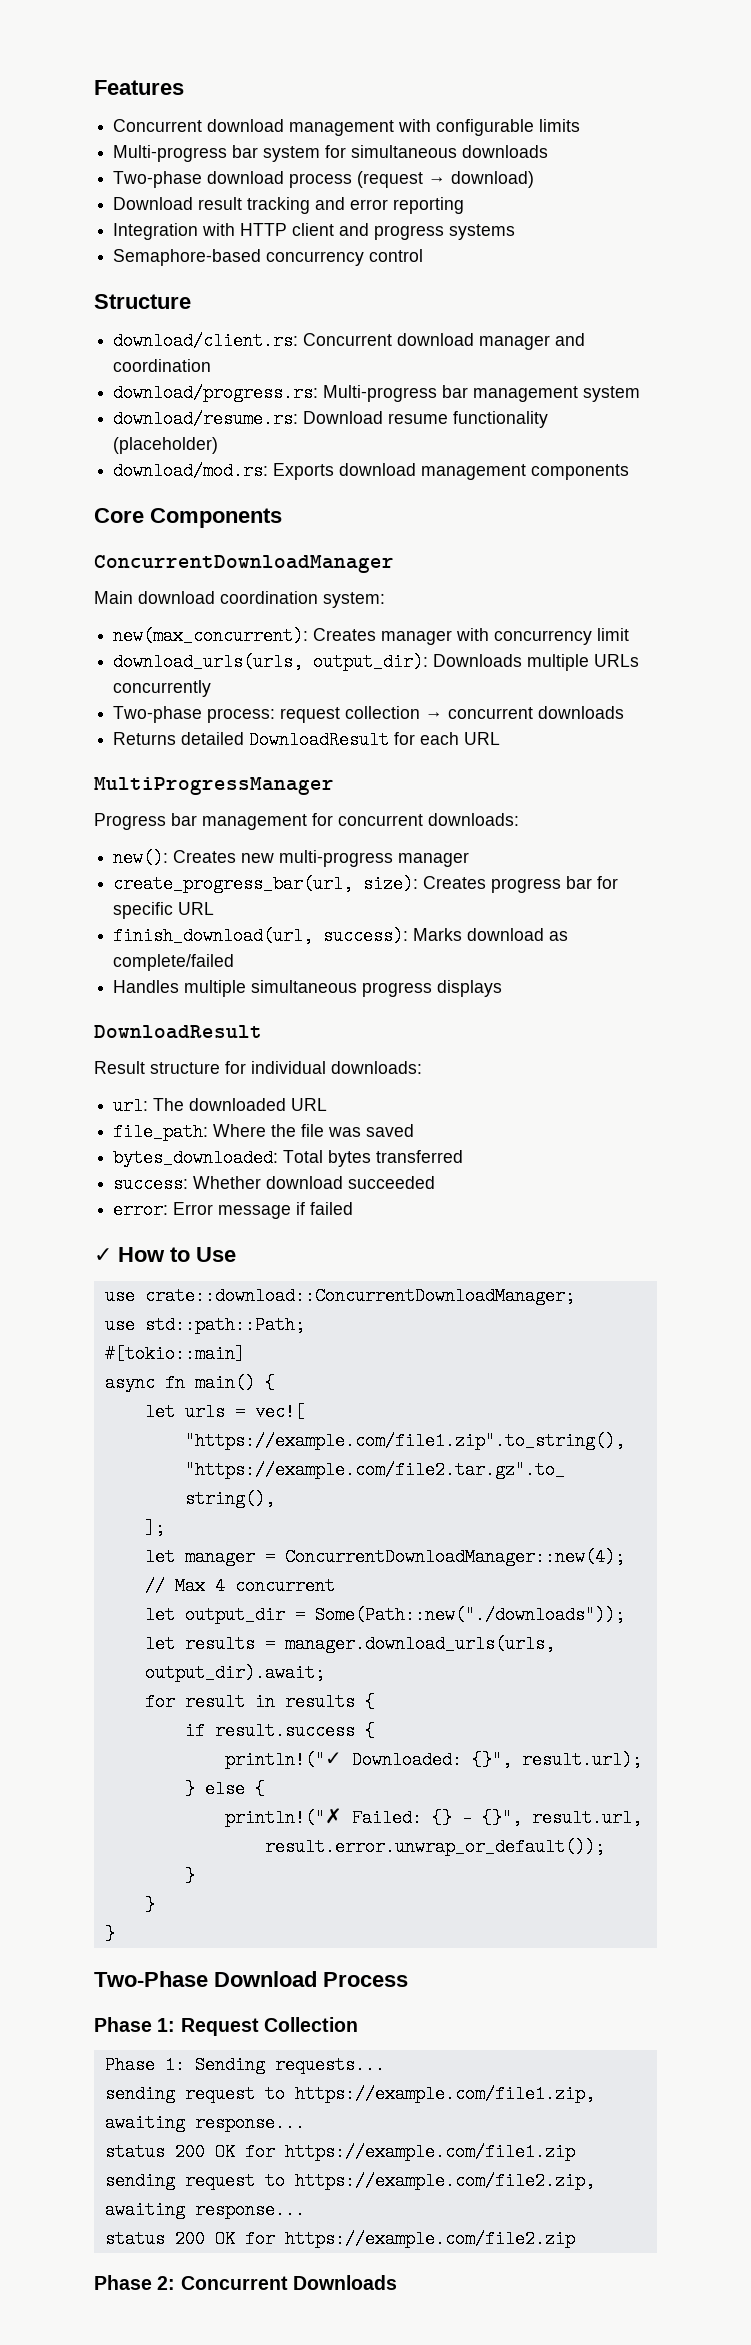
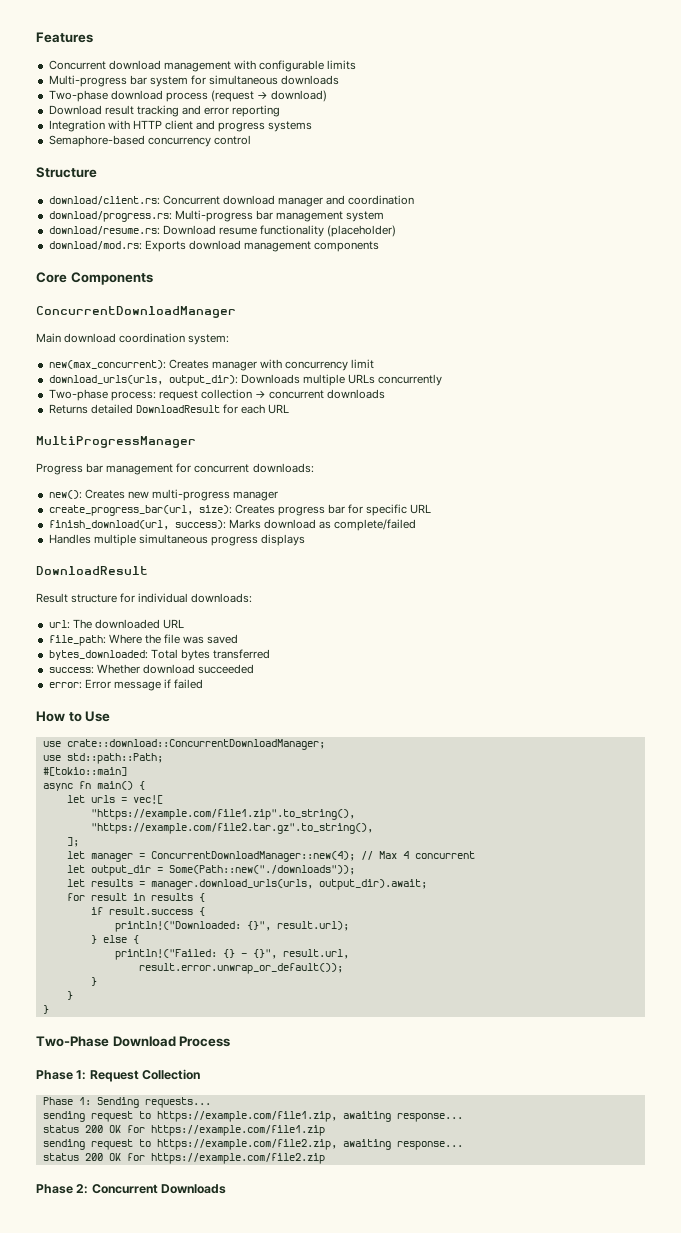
[94,1248,112,1262] ✓ -> (204, 684) none
[224,1751,462,1769] println!("✓ Downloaded: -> [114,921,241,932] println!("Downloaded:
[224,1808,422,1827] println!("✗ Failed: -> [114,949,217,960] println!("Failed:

